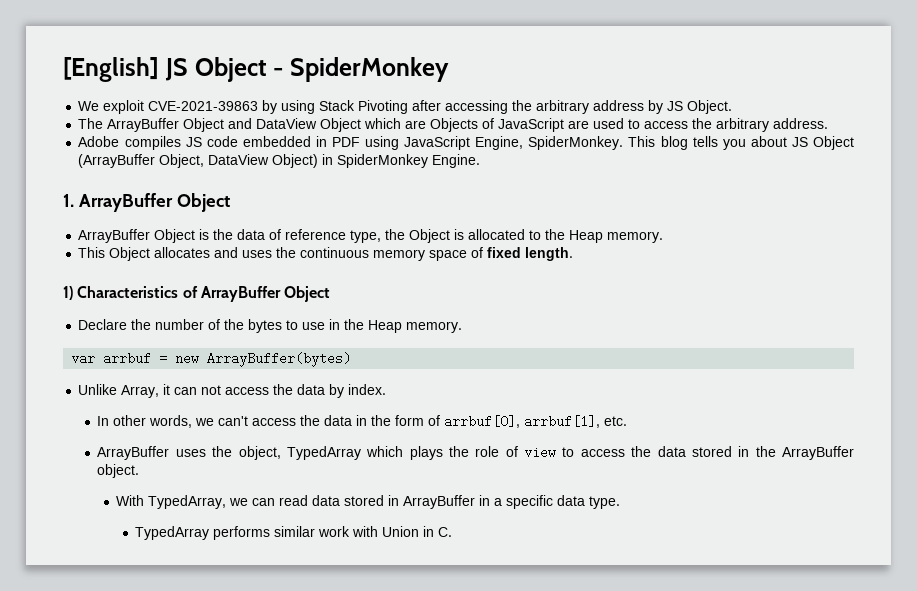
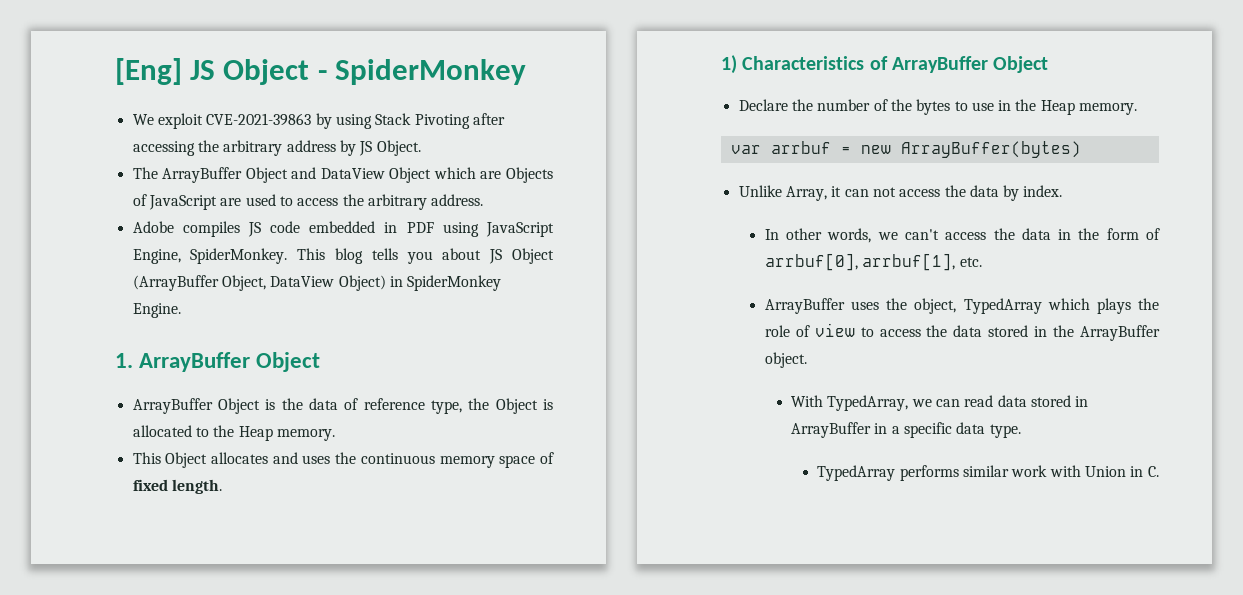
[63,57,159,82] [English] -> [115,58,182,85] [Eng]

